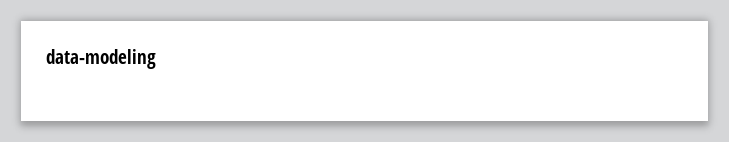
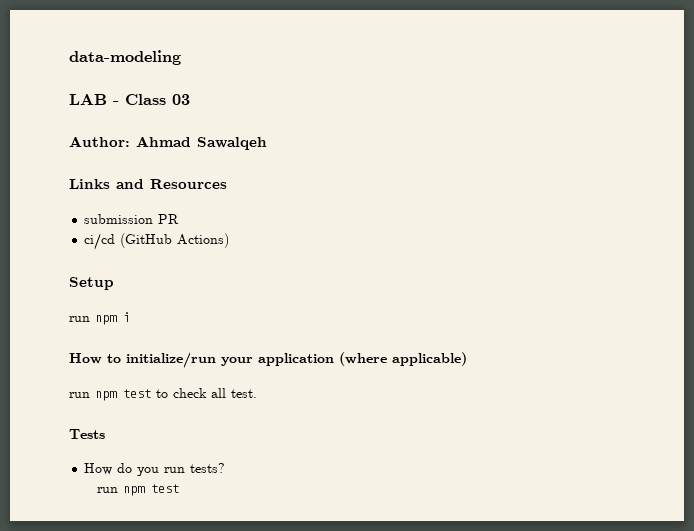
(156, 59) none -> [69,94,190,105] [69,136,267,150] [69,179,227,189] [84,214,180,224] [84,233,230,250] [69,277,114,290] [69,312,130,325] [69,352,467,368] [69,388,257,401] [69,429,105,439] [84,463,226,476] [96,484,179,496] // LAB - Class 03 // Author: Ahmad Sawalqeh // Links and Resources // submission PR // ci/cd (GitHub Actions) // Setup // run npm i // How to initialize/run your application (where applicable) // run npm test to check all test. // Tests // How do you run tests? // run npm test

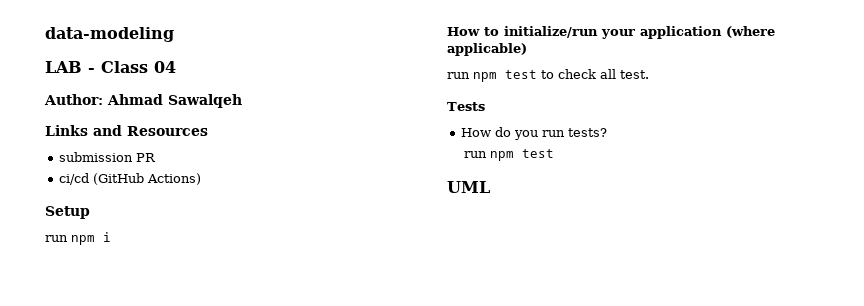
[172,94,190,105] 03 -> [154,61,176,73] 04
(179, 488) none -> [447,181,490,193] // UML

